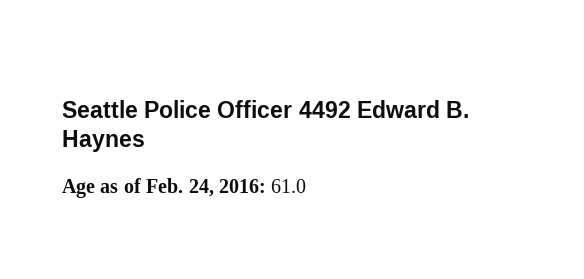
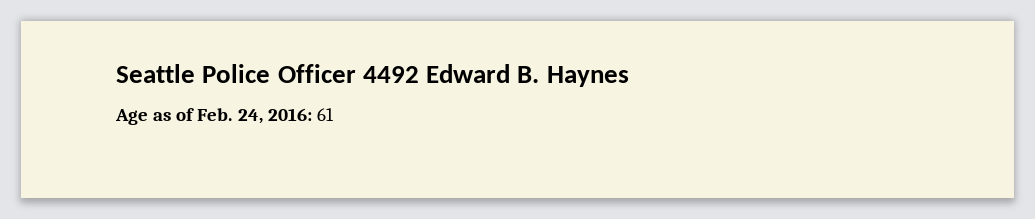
[271,179,307,193] 61.0 -> [316,108,334,121] 61

